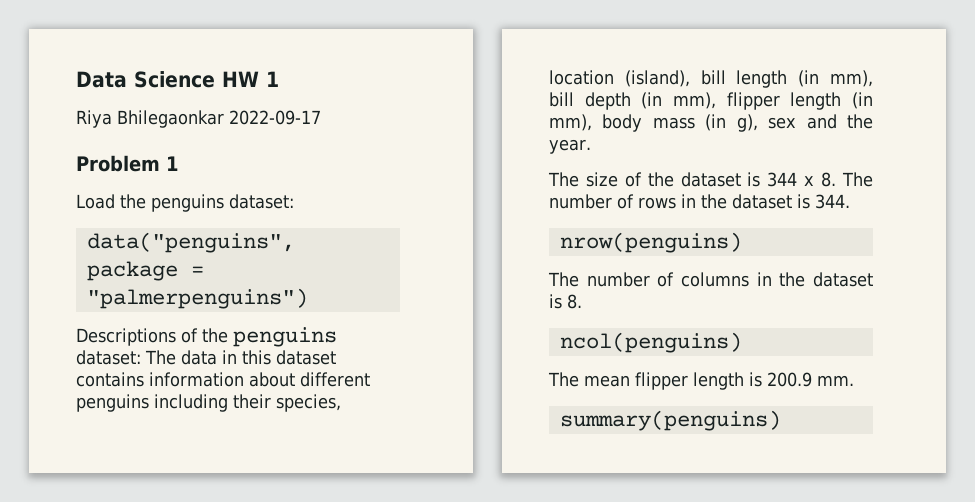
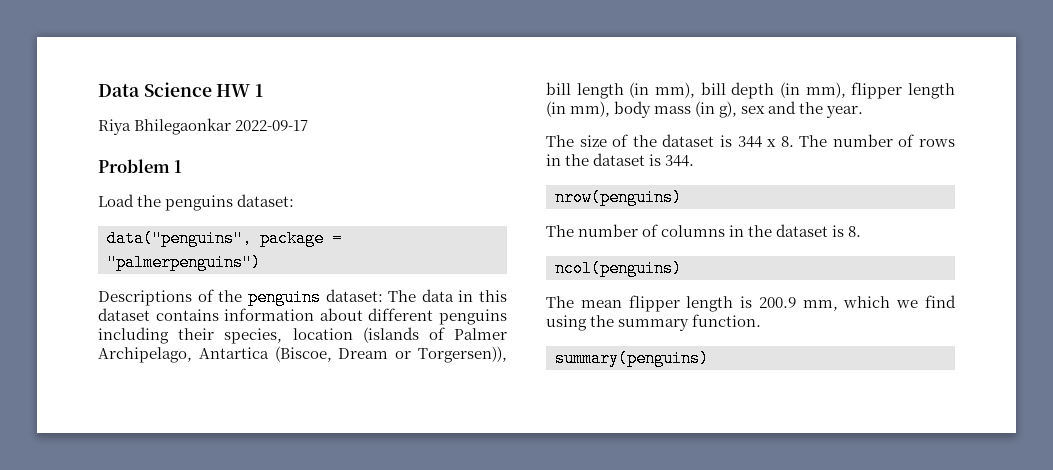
[624,70,690,87] (island), -> [362,327,507,343] [98,346,508,363] (islands of Palmer Archipelago, Antartica (Biscoe, Dream or Torgersen)),
[817,375,854,386] mm. -> [802,295,956,311] [546,314,762,331] mm, which we find using the summary function.

